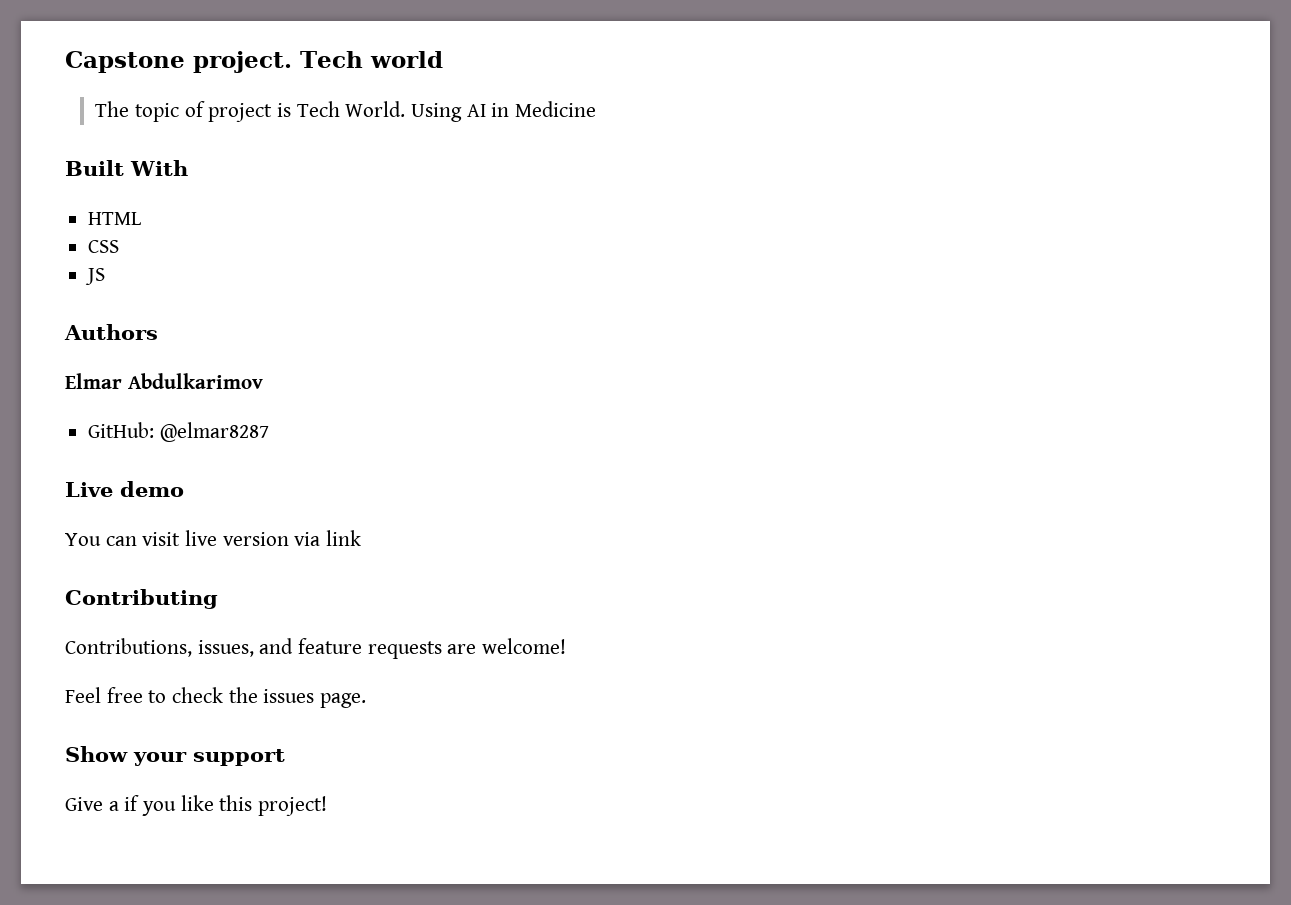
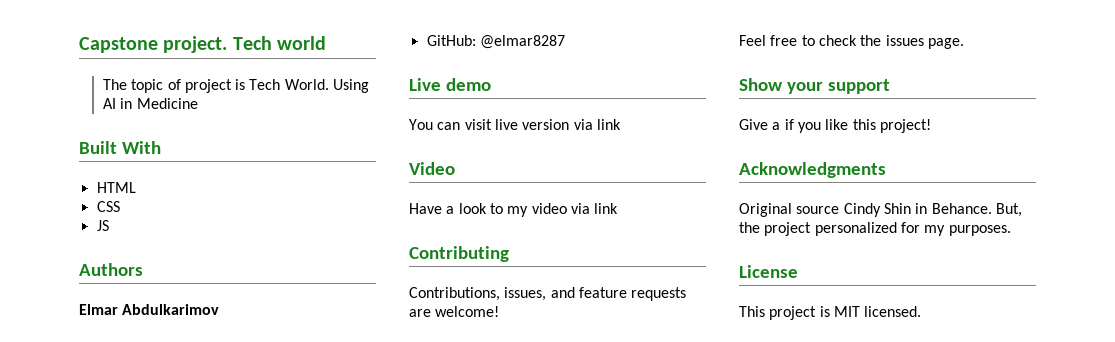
(362, 538) none -> [409,162,455,175] [409,203,619,217] // Video // Have a look to my video via link
(328, 806) none -> [739,162,886,178] [739,203,1022,217] [739,222,1011,236] [739,265,798,278] [739,306,922,320] // Acknowledgments // Original source Cindy Shin in Behance. But, the project personalized for my purposes. // License // This project is MIT licensed.

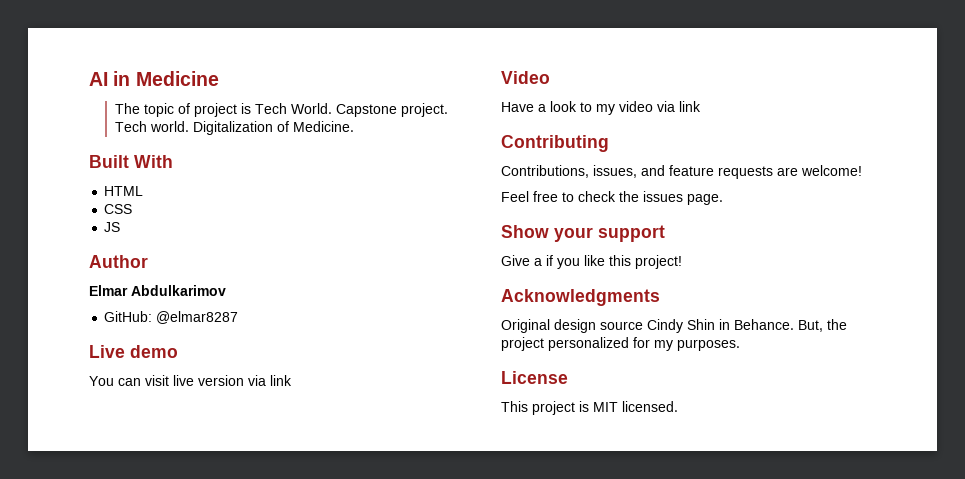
[79,36,327,53] Capstone project. Tech world -> [89,71,219,86] AI in Medicine
[333,79,370,93] [102,98,198,109] Using AI in Medicine -> [335,103,448,117] [114,121,354,135] Capstone project. Tech world. Digitalization of Medicine.
[79,263,143,276] Authors -> [89,255,148,268] Author
(792, 210) none -> [554,319,596,333] design

